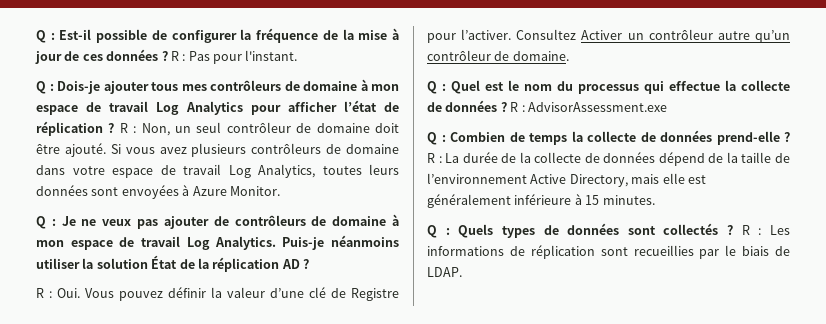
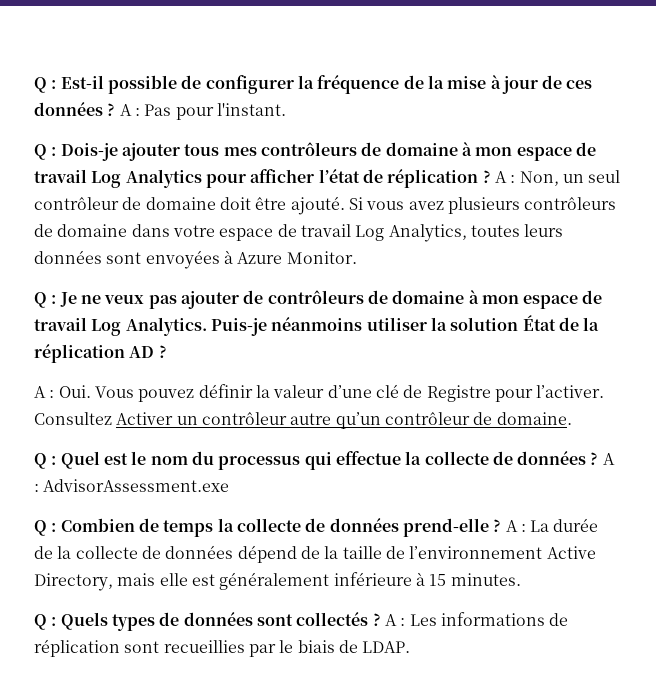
[170,51,179,61] R -> [119,104,132,116] A
[119,123,128,133] R -> [494,171,507,183] A
[36,288,44,298] R -> [34,386,46,398] A
[510,102,519,112] R -> [602,453,615,465] A
[427,153,435,163] R -> [505,520,518,532] A
[741,225,750,235] R -> [384,614,397,626] A

